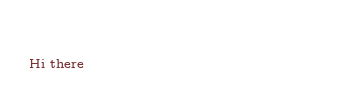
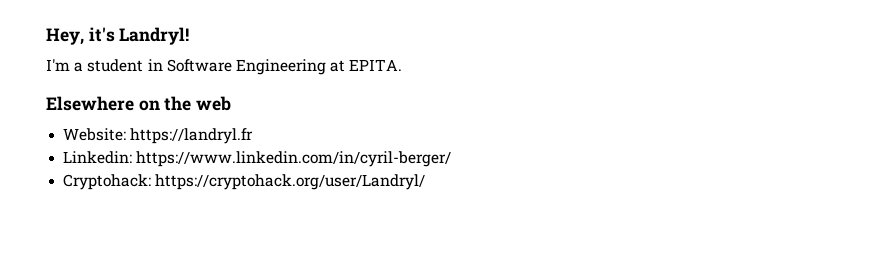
[29,59,84,68] Hi there -> [46,27,190,45] [46,59,403,75] [46,96,232,111] [63,128,254,144] [63,151,452,167] [63,174,426,190] Hey, it's Landryl! // I'm a student in Software Engineering at EPITA. // Elsewhere on the web // Website: https://landryl.fr // Linkedin: https://www.linkedin.com/in/cyril-berger/ // Cryptohack: https://cryptohack.org/user/Landryl/

